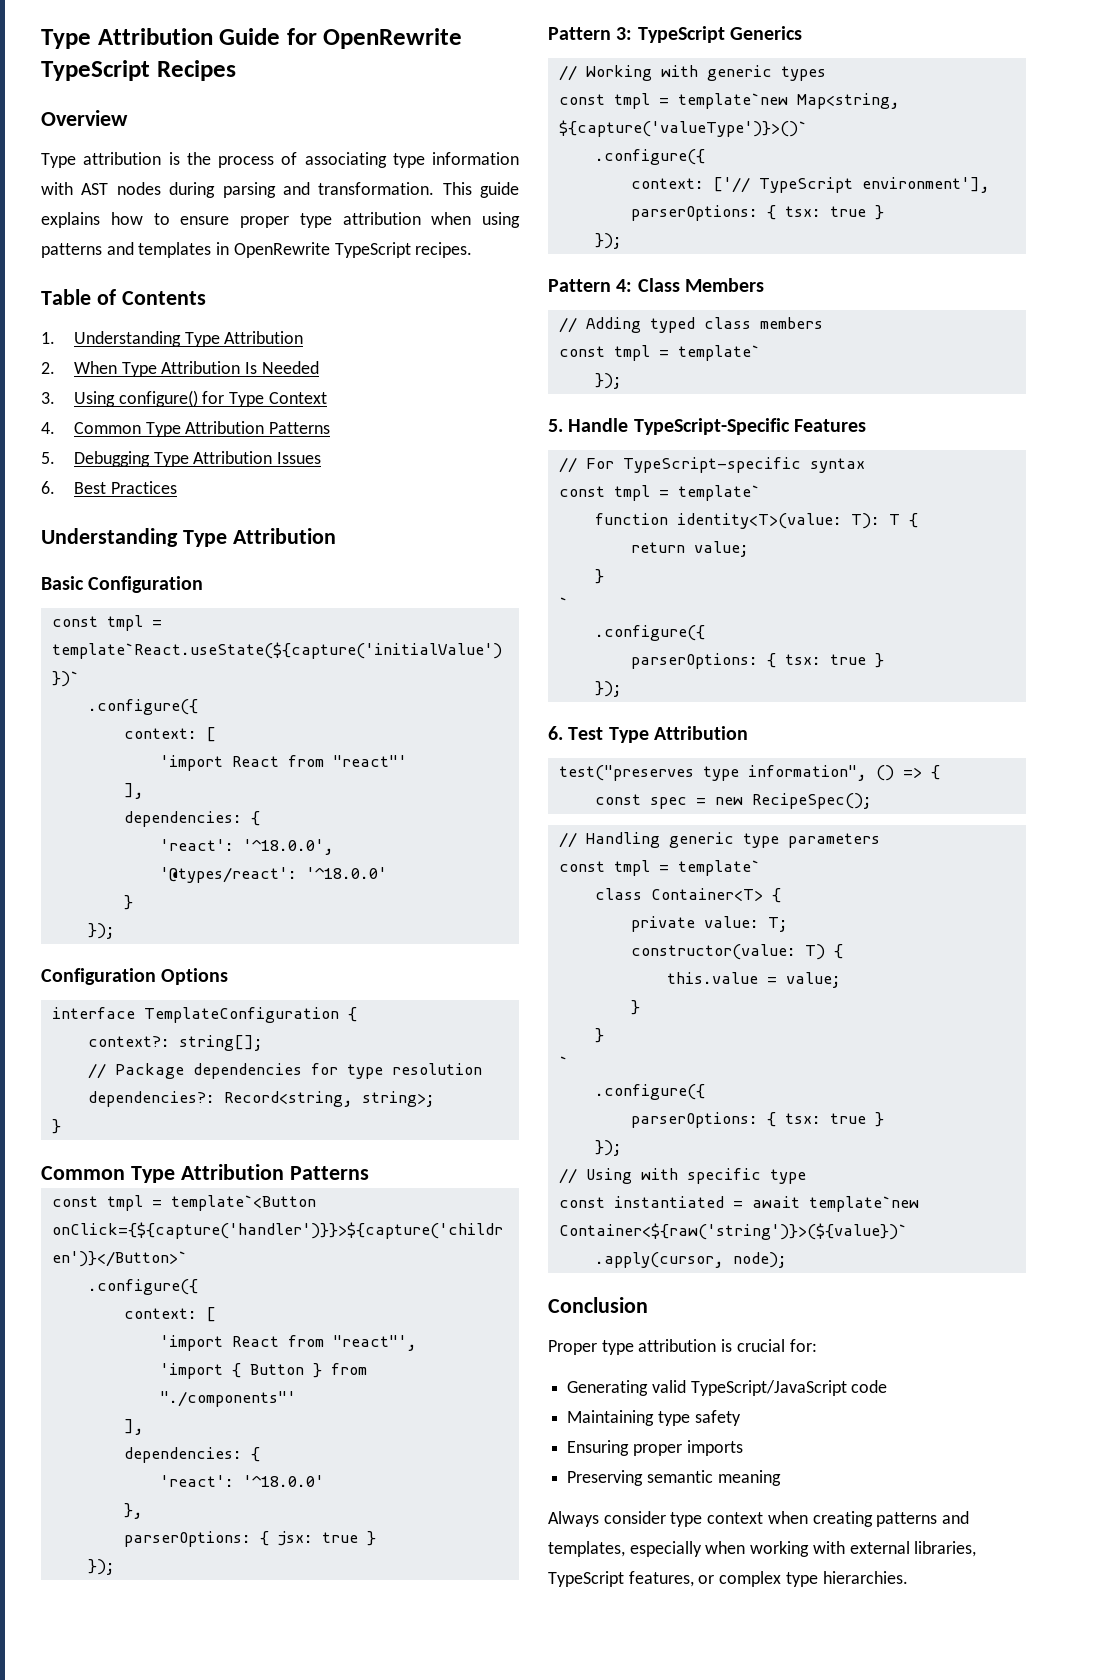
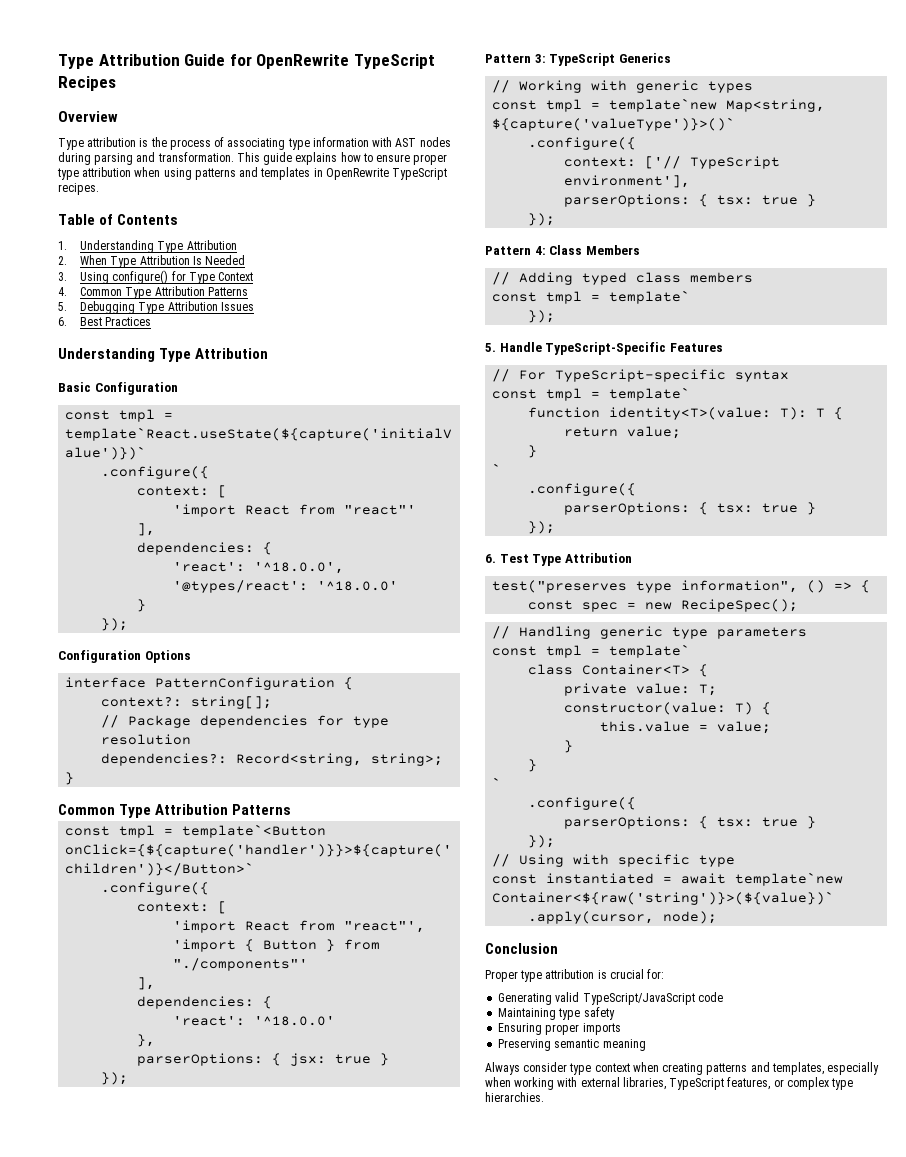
[143,1007,339,1023] TemplateConfiguration -> [155,677,336,690] PatternConfiguration

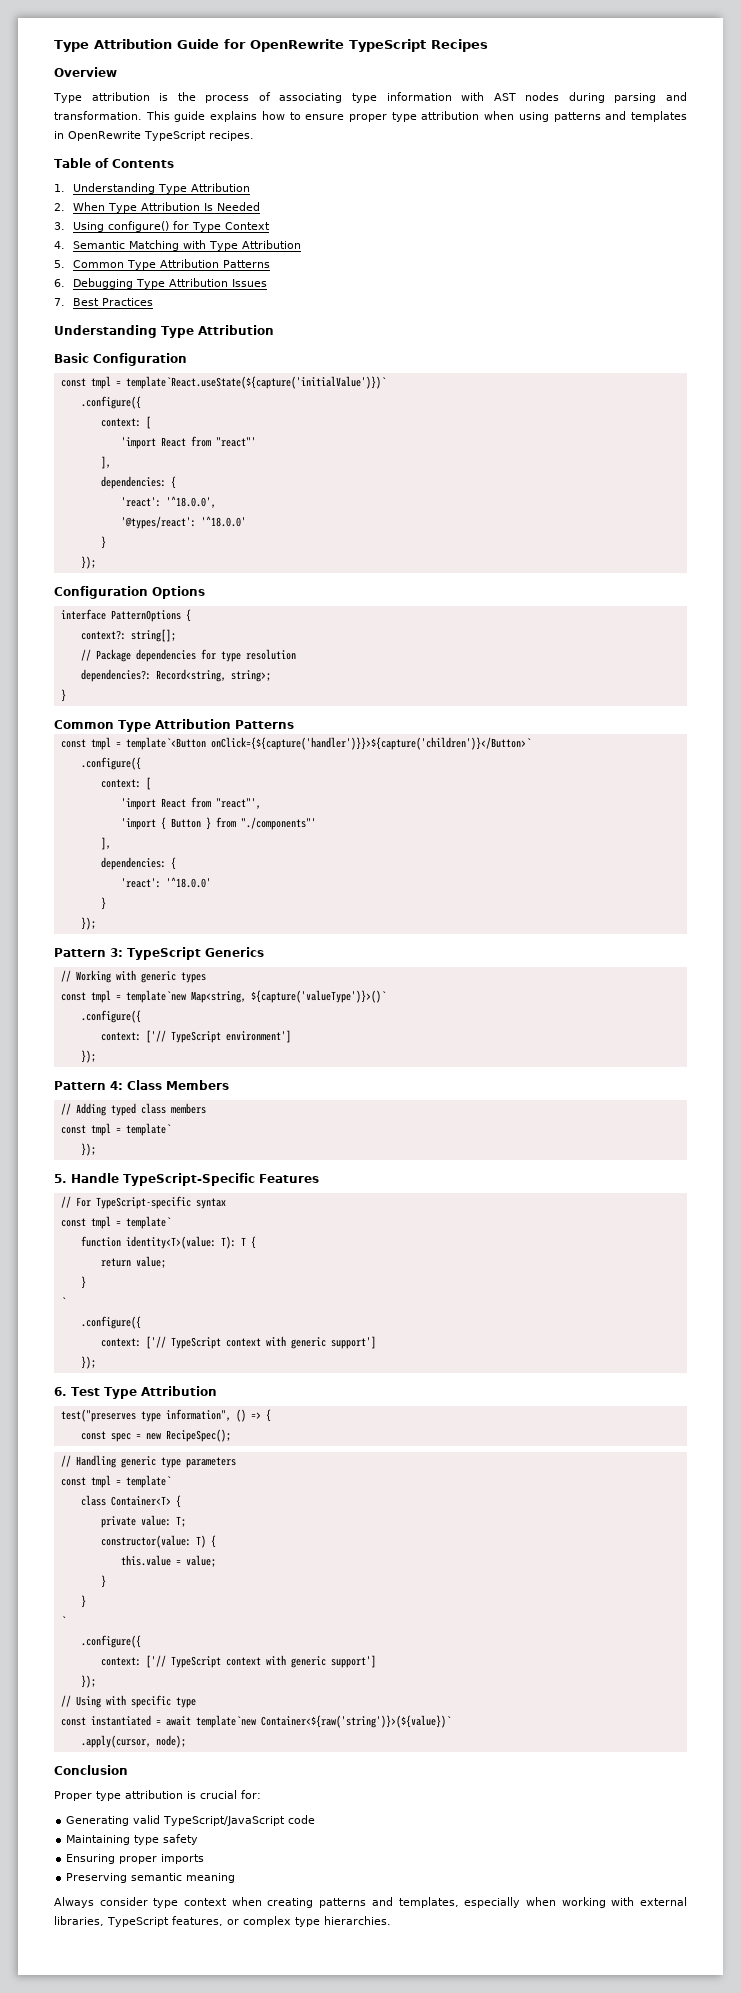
[80,286,248,299] [58,302,67,311] Common Type Attribution Patterns // 5. -> [73,240,302,251] [54,259,271,270] [54,279,65,287] Semantic Matching with Type Attribution // 5. Common Type Attribution Patterns // 6.
[58,317,67,326] 6. -> [54,298,65,306] 7.
[155,677,336,690] PatternConfiguration -> [110,610,181,622] PatternOptions
[137,1034,156,1047] [137,1053,372,1066] }, // parserOptions: { jsx: true -> (211, 882) none
[564,175,691,188] [564,194,817,207] environment'], // parserOptions: { tsx: true } -> [225,1030,291,1043] environment']
[564,502,817,515] parserOptions: { tsx: true } -> [100,1336,376,1349] context: ['// TypeScript context with generic support']
[564,816,817,829] parserOptions: { tsx: true } -> [100,1655,376,1668] context: ['// TypeScript context with generic support']

